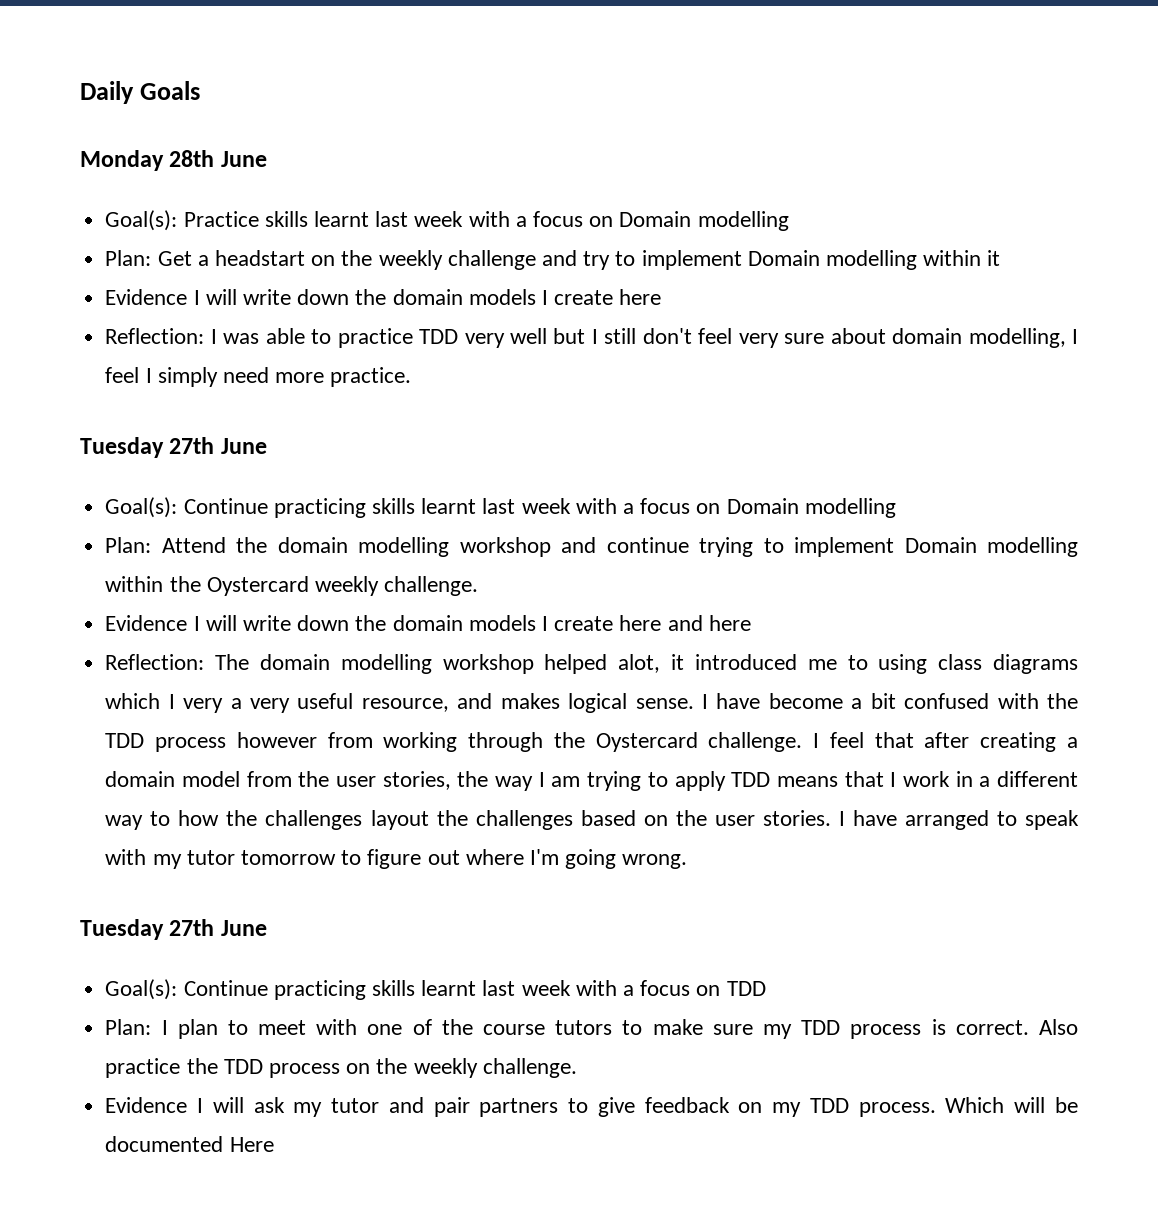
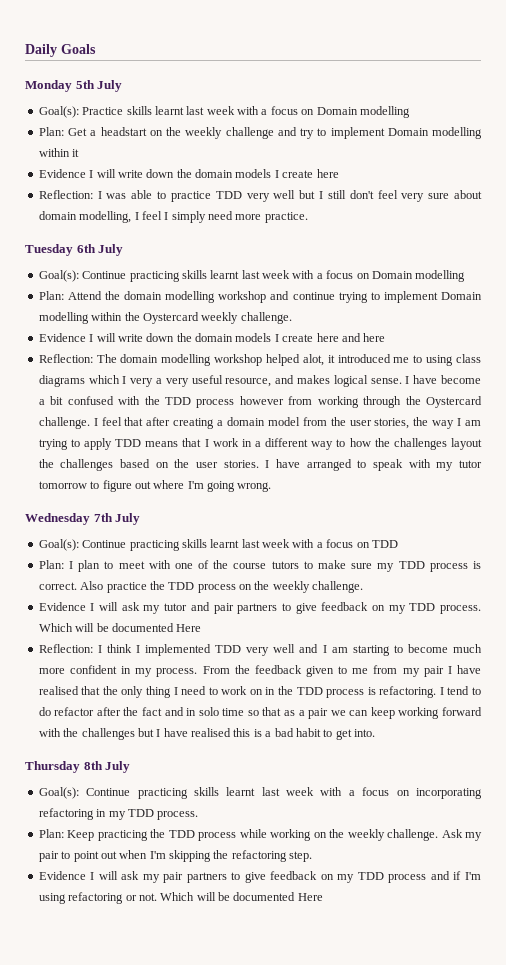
[169,150,267,167] 28th June -> [75,80,123,92] 5th July
[169,437,267,454] 27th June -> [76,244,124,256] 6th July
[80,919,267,940] Tuesday 27th June -> [25,513,141,525] Wednesday 7th July
(274, 1144) none -> [38,644,483,656] [38,665,481,677] [38,686,482,698] [38,707,483,719] [38,728,375,740] [25,761,131,773] [38,787,482,799] [38,808,199,820] [38,829,482,841] [38,850,313,862] [38,871,481,883] [38,892,323,904] // Reflection: I think I implemented TDD very well and I am starting to become much more confident in my process. From the feedback given to me from my pair I have realised that the only thing I need to work on in the TDD process is refactoring. I tend to do refactor after the fact and in solo time so that as a pair we can keep working forward with the challenges but I have realised this is a bad habit to get into. // Thursday 8th July // Goal(s): Continue practicing skills learnt last week with a focus on incorporating refactoring in my TDD process. // Plan: Keep practicing the TDD process while working on the weekly challenge. Ask my pair to point out when I'm skipping the refactoring step. // Evidence I will ask my pair partners to give feedback on my TDD process and if I'm using refactoring or not. Which will be documented Here

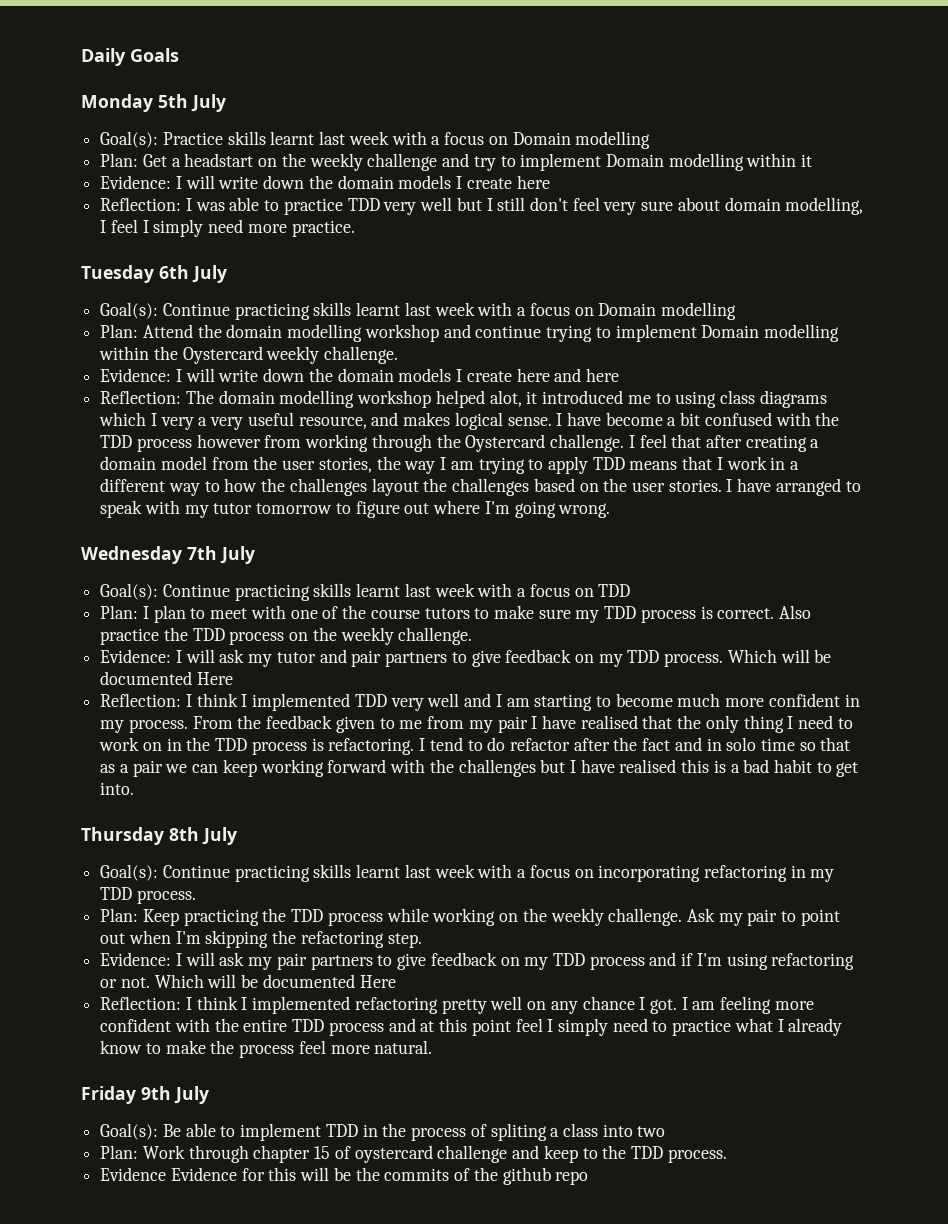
[38,169,86,178] Evidence -> [100,175,172,189] Evidence:
[38,333,86,342] Evidence -> [100,368,172,382] Evidence:
[38,602,86,611] Evidence -> [100,649,172,663] Evidence:
[38,871,86,880] Evidence -> [100,952,172,966] Evidence:
(323, 897) none -> [100,996,814,1014] [100,1018,843,1036] [100,1040,433,1058] [81,1086,209,1104] [100,1123,666,1141] [100,1145,727,1163] [100,1167,589,1185] // Reflection: I think I implemented refactoring pretty well on any chance I got. I am feeling more confident with the entire TDD process and at this point feel I simply need to practice what I already know to make the process feel more natural. // Friday 9th July // Goal(s): Be able to implement TDD in the process of spliting a class into two // Plan: Work through chapter 15 of oystercard challenge and keep to the TDD process. // Evidence Evidence for this will be the commits of the github repo

